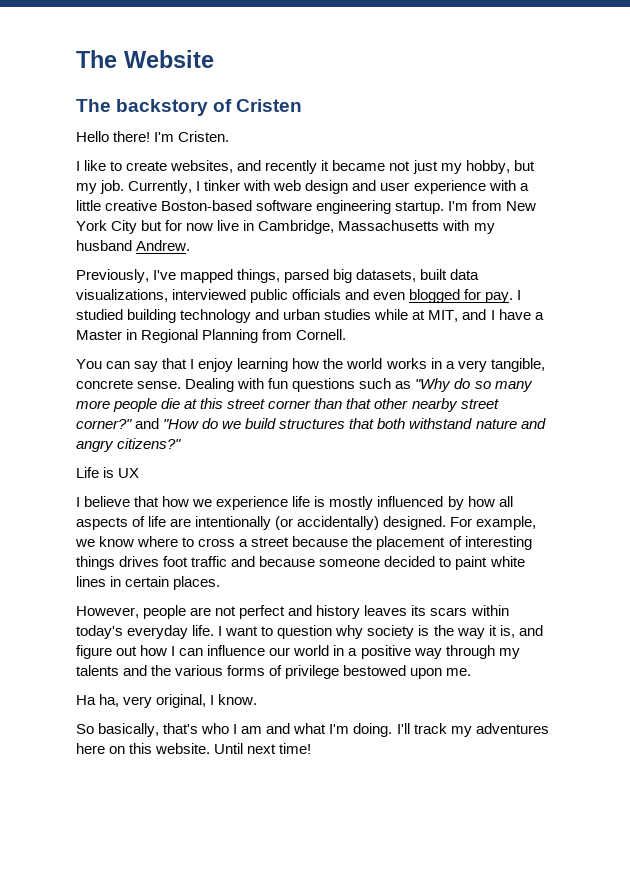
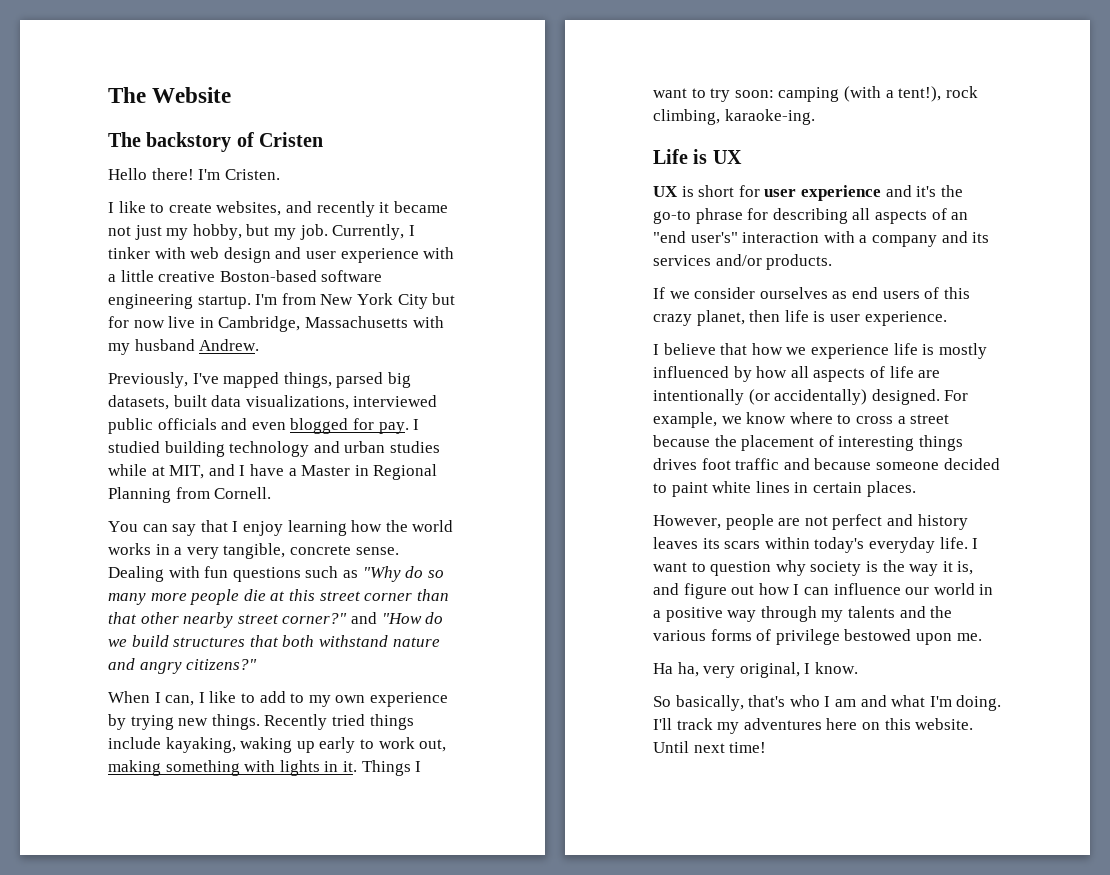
[76,467,140,478] Life is UX -> [108,691,448,707] [108,714,414,730] [108,737,447,753] [108,760,422,776] [653,86,978,102] [653,109,815,125] [653,149,742,164] [653,185,963,201] [653,208,969,224] [653,231,990,247] [653,254,833,270] [653,287,970,299] [653,310,947,326] When I can, I like to add to my own experience by trying new things. Recently tried things include kayaking, waking up early to work out, making something with lights in it. Things I want to try soon: camping (with a tent!), rock climbing, karaoke-ing. // Life is UX // UX is short for user experience and it's the go-to phrase for describing all aspects of an "end user's" interaction with a company and its services and/or products. // If we consider ourselves as end users of this crazy planet, then life is user experience.

